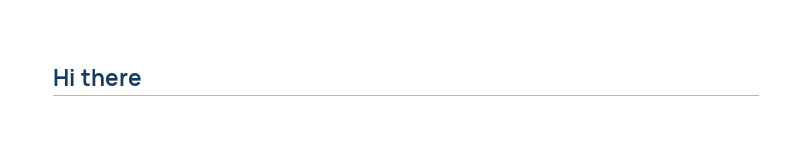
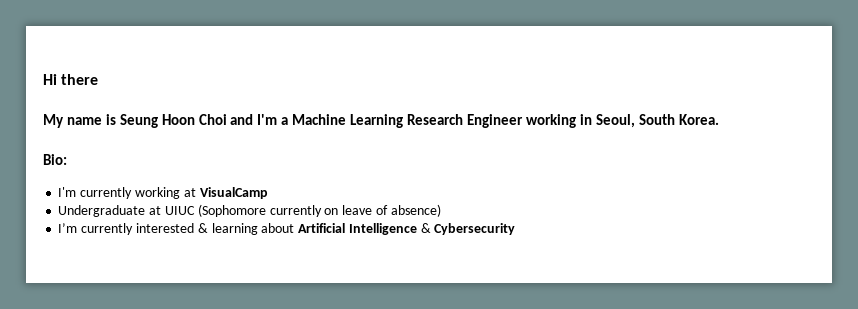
(143, 77) none -> [43,114,719,128] [43,154,67,165] [58,187,268,199] [58,204,441,217] [58,223,516,235] // My name is Seung Hoon Choi and I'm a Machine Learning Research Engineer working in Seoul, South Korea. // Bio: // I'm currently working at VisualCamp // Undergraduate at UIUC (Sophomore currently on leave of absence) // I’m currently interested & learning about Artificial Intelligence & Cybersecurity

